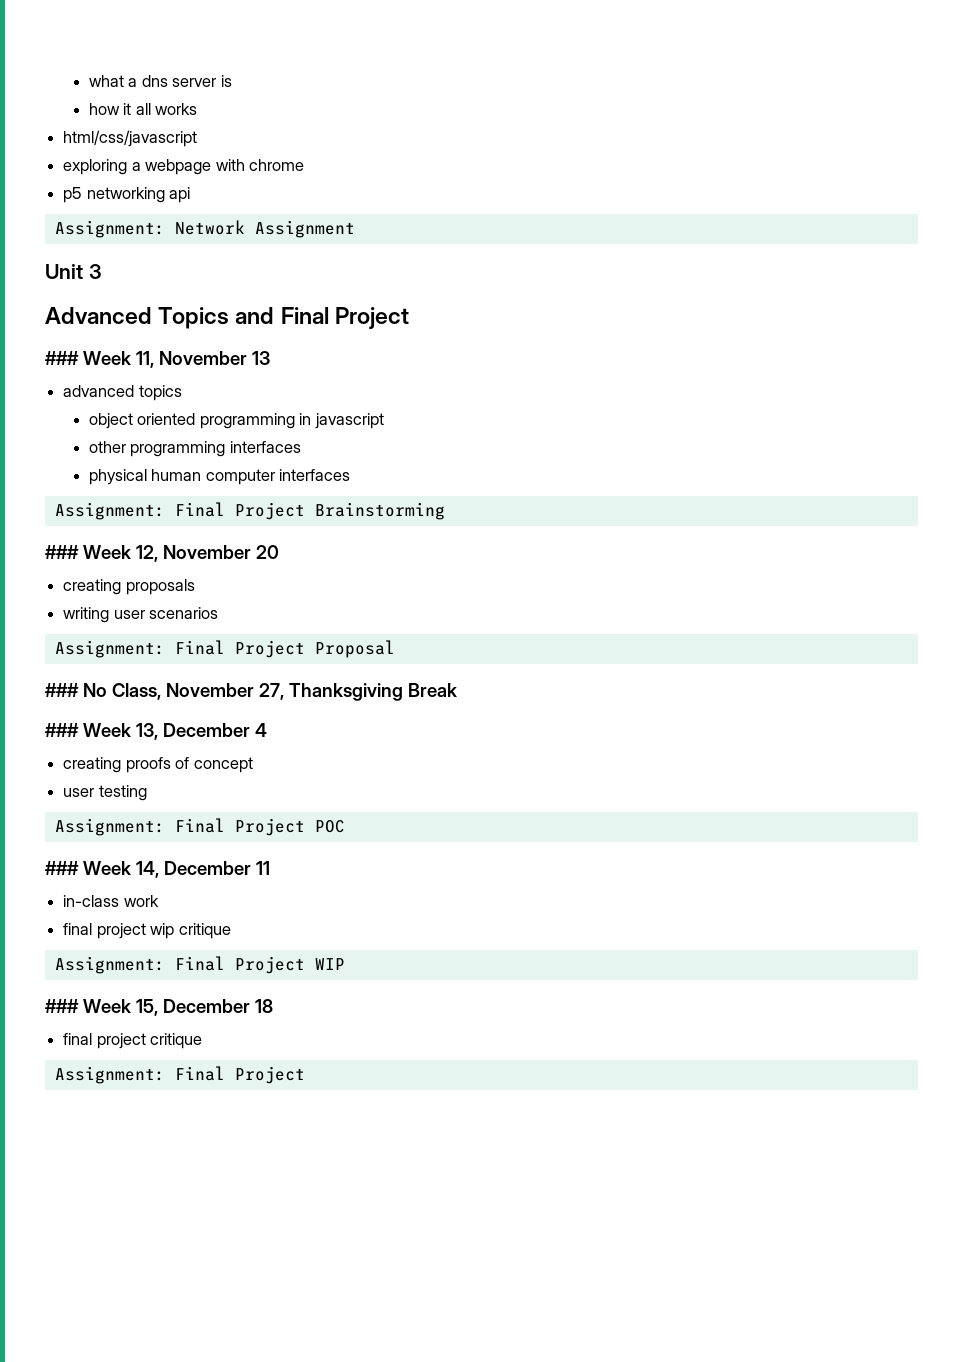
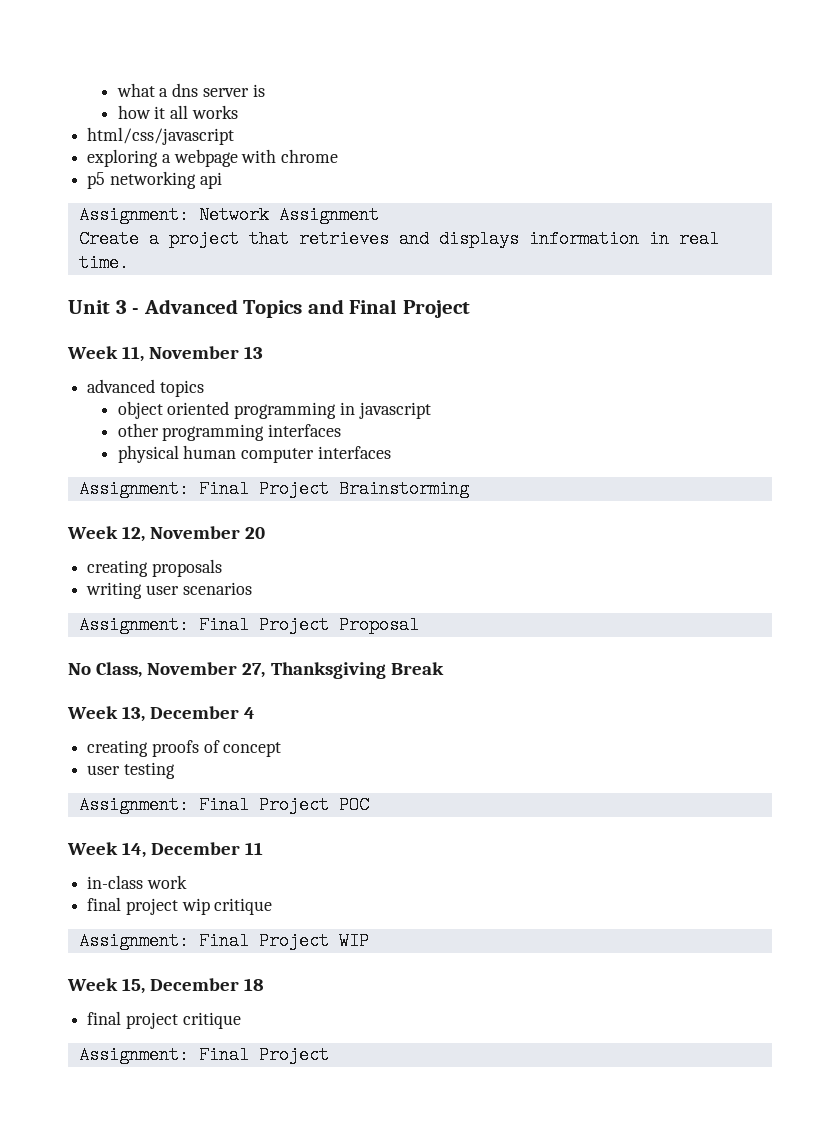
(355, 229) none -> [78,230,719,248] [78,254,129,272] // Create a project that retrieves and displays information in real time.
(102, 271) // -> [132,308,140,314] -
[45,351,79,365] ### -> (470, 309) none
[45,545,79,559] ### -> (469, 489) none
[45,683,79,697] ### -> (419, 625) none
[45,723,79,737] ### -> (444, 668) none
[45,861,79,875] ### -> (369, 805) none
[45,999,79,1013] ### -> (369, 941) none

